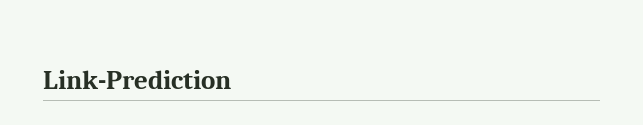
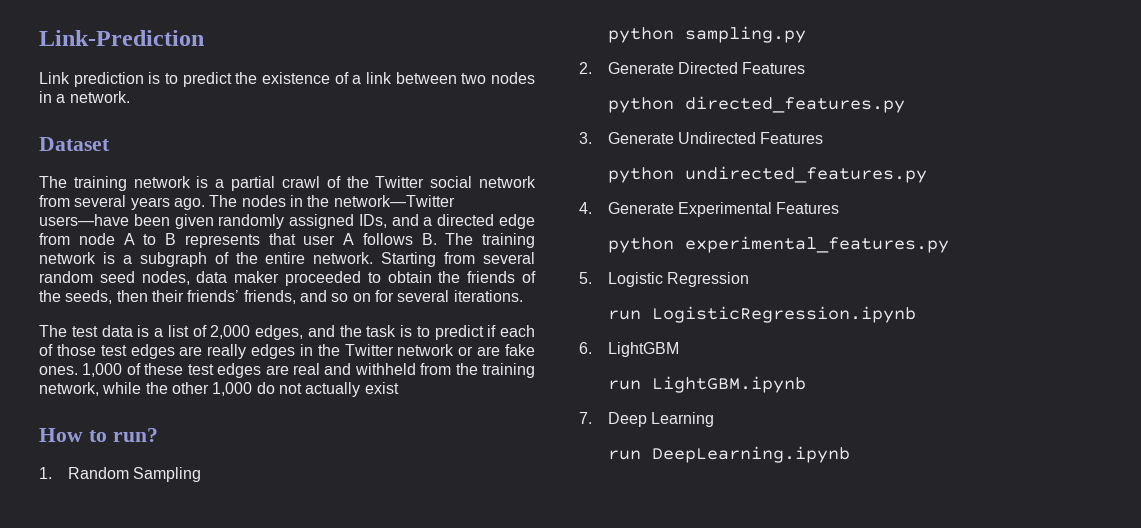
(231, 79) none -> [39,72,536,87] [39,91,130,103] [39,137,110,151] [39,176,536,191] [39,195,455,210] [39,214,535,229] [39,233,535,248] [39,252,535,267] [39,271,537,286] [39,290,523,304] [39,325,535,340] [39,344,536,359] [39,363,535,378] [39,382,399,397] [39,428,158,442] [39,467,201,482] [607,26,806,43] [579,62,806,74] [607,96,905,113] [579,132,824,144] [607,166,927,183] [579,202,840,217] [607,236,949,253] [579,272,749,287] [607,306,916,323] [579,342,679,357] [607,376,806,393] [579,412,714,427] [607,446,850,463] // Link prediction is to predict the existence of a link between two nodes in a network. // Dataset // The training network is a partial crawl of the Twitter social network from several years ago. The nodes in the network—Twitter users—have been given randomly assigned IDs, and a directed edge from node A to B represents that user A follows B. The training network is a subgraph of the entire network. Starting from several random seed nodes, data maker proceeded to obtain the friends of the seeds, then their friends’ friends, and so on for several iterations. // The test data is a list of 2,000 edges, and the task is to predict if each of those test edges are really edges in the Twitter network or are fake ones. 1,000 of these test edges are real and withheld from the training network, while the other 1,000 do not actually exist // How to run? // 1. Random Sampling // python sampling.py // 2. Generate Directed Features // python directed_features.py // 3. Generate Undirected Features // python undirected_features.py // 4. Generate Experimental Features // python experimental_features.py // 5. Logistic Regression // run LogisticRegression.ipynb // 6. LightGBM // run LightGBM.ipynb // 7. Deep Learning // run DeepLearning.ipynb

